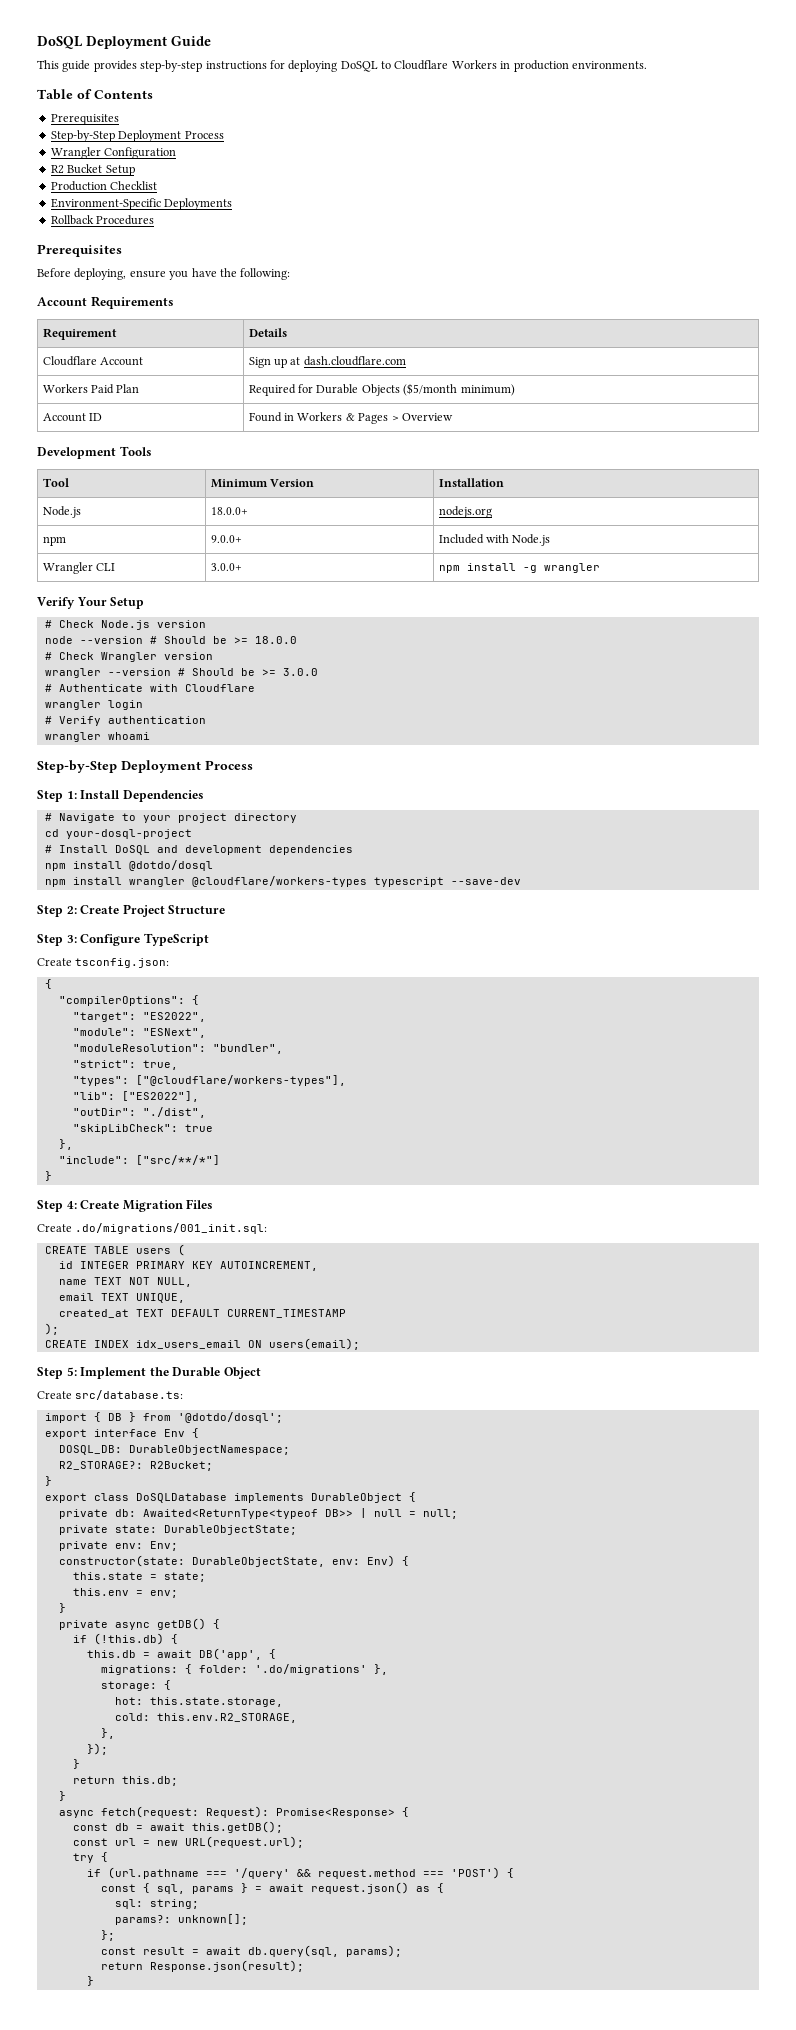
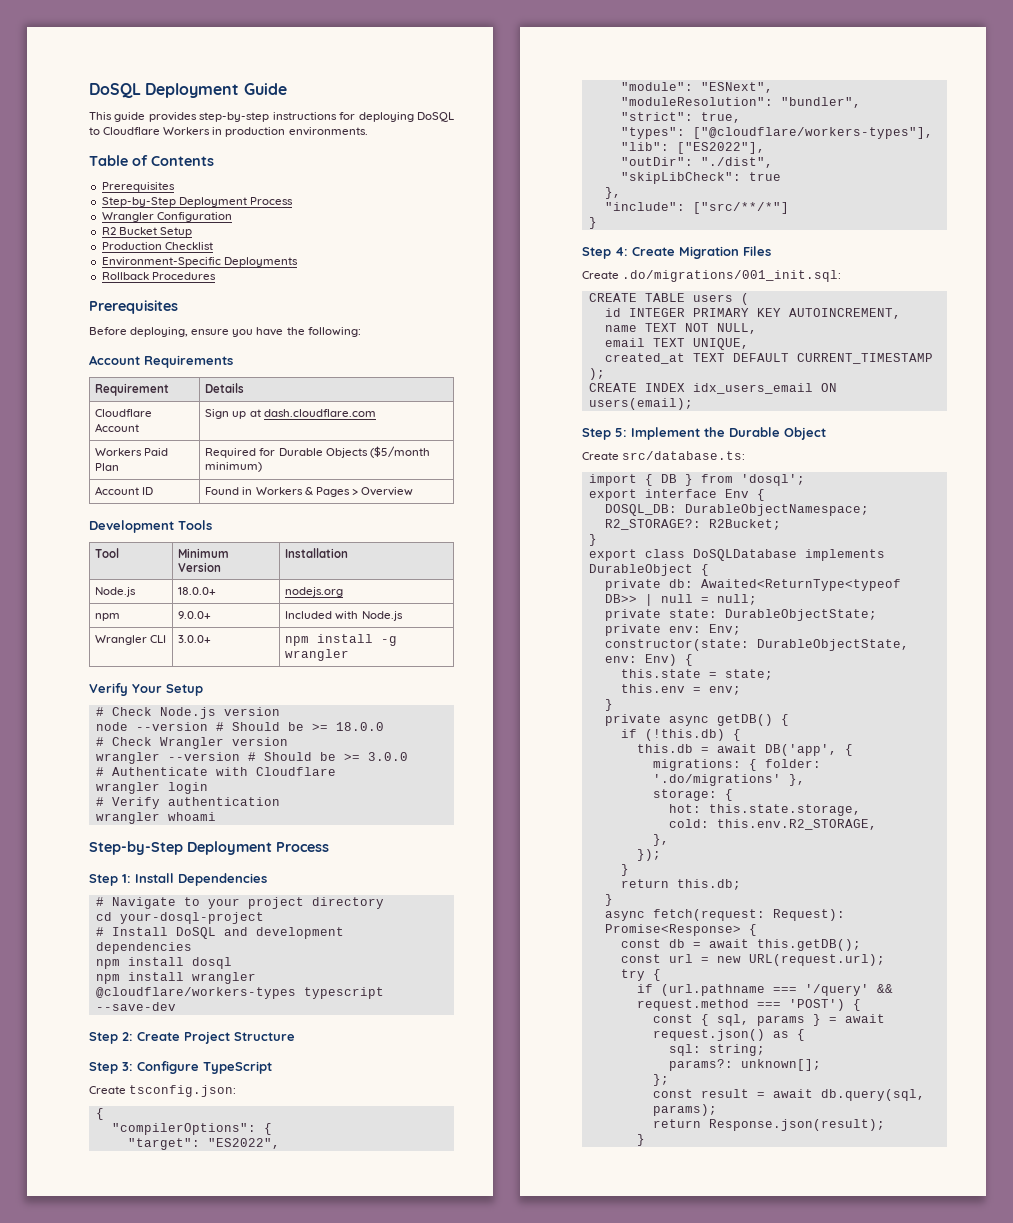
[128,860,213,871] @dotdo/dosql -> [191,957,232,969] dosql
[177,1412,283,1423] '@dotdo/dosql'; -> [740,474,805,486] 'dosql';

